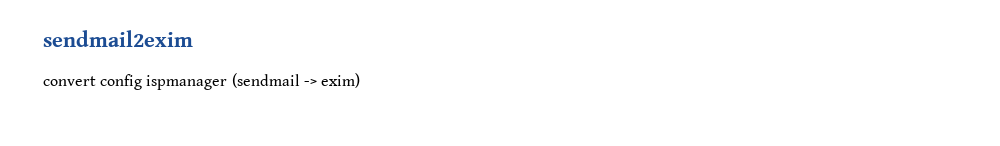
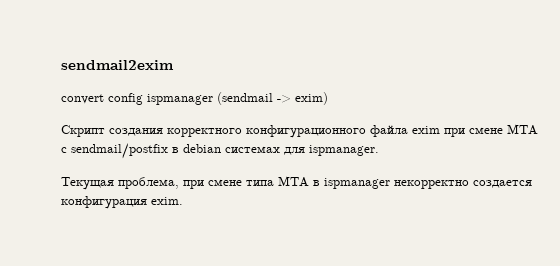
(360, 80) none -> [61,124,538,138] [61,143,379,159] [61,176,532,190] [61,196,183,209] // Скрипт создания корректного конфигурационного файла exim при смене MTA с sendmail/postfix в debian системах для ispmanager. // Текущая проблема, при смене типа MTA в ispmanager некорректно создается конфигурация exim.

